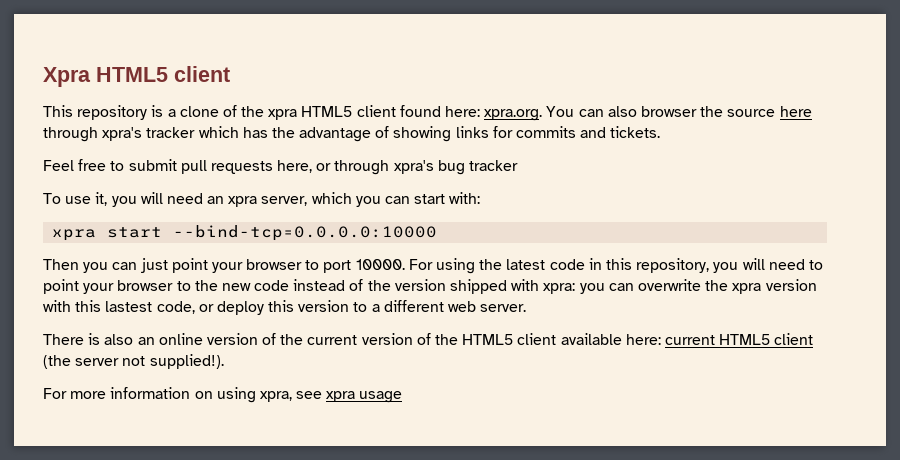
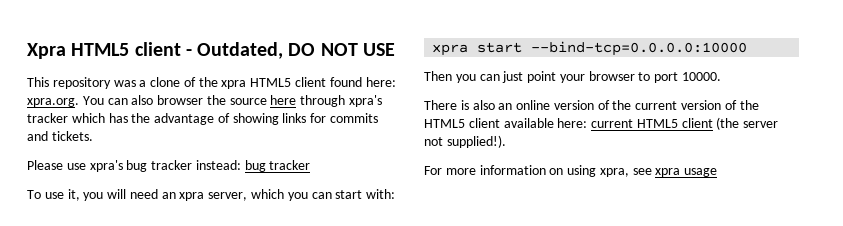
(230, 74) none -> [185,42,395,59] - Outdated, DO NOT USE
[151,105,164,117] is -> [113,80,136,87] was
[43,159,390,175] Feel free to submit pull requests here, or through -> [27,160,86,170] Please use
(519, 165) none -> [195,160,311,172] instead: bug tracker
[408,258,823,274] [43,279,817,294] [43,300,527,315] For using the latest code in this repository, you will need to point your browser to the new code instead of the version shipped with xpra: you can overwrite the xpra version with this lastest code, or deploy this version to a different web server. -> (722, 76) none

